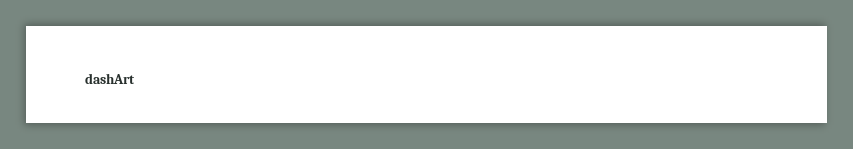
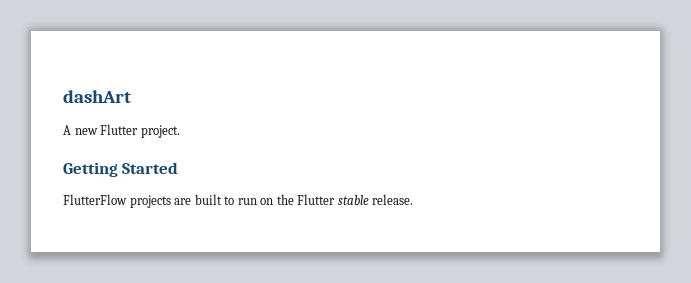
(135, 78) none -> [63,124,180,138] [63,162,179,177] [63,194,414,208] // A new Flutter project. // Getting Started // FlutterFlow projects are built to run on the Flutter stable release.

